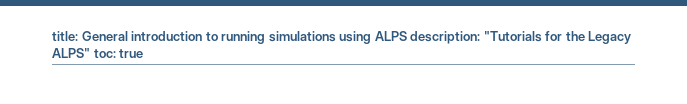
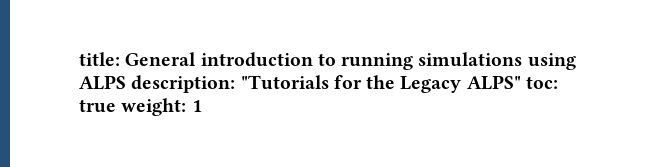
(144, 53) none -> [121,98,202,116] weight: 1

